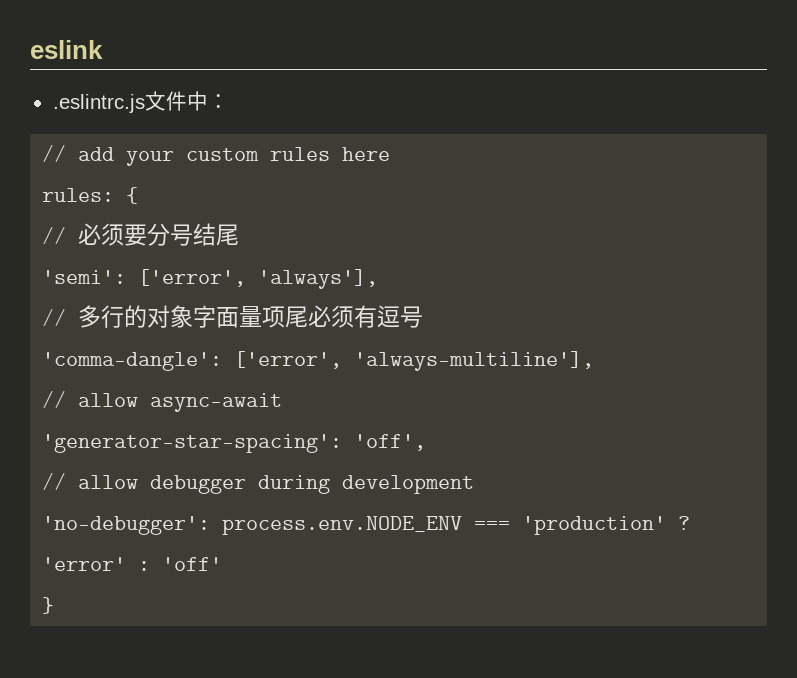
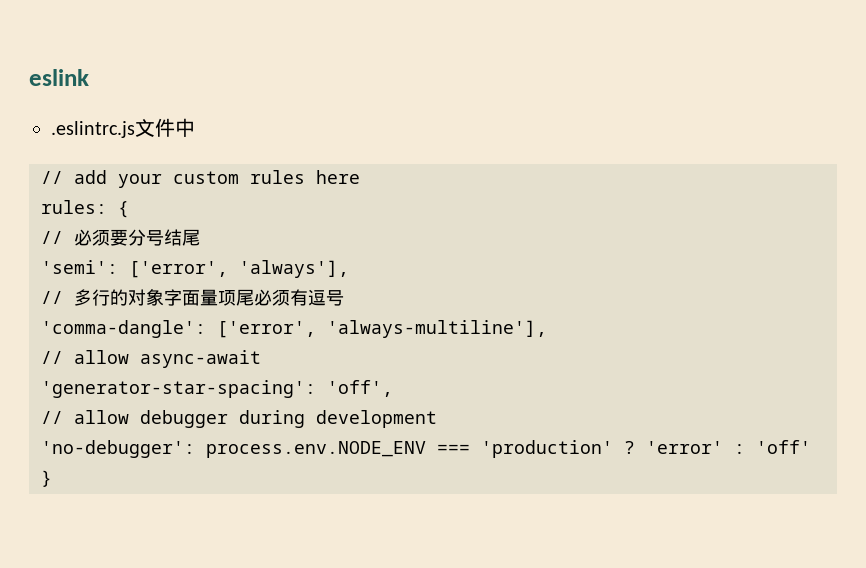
[207,94,229,109] ： -> (195, 127) none

